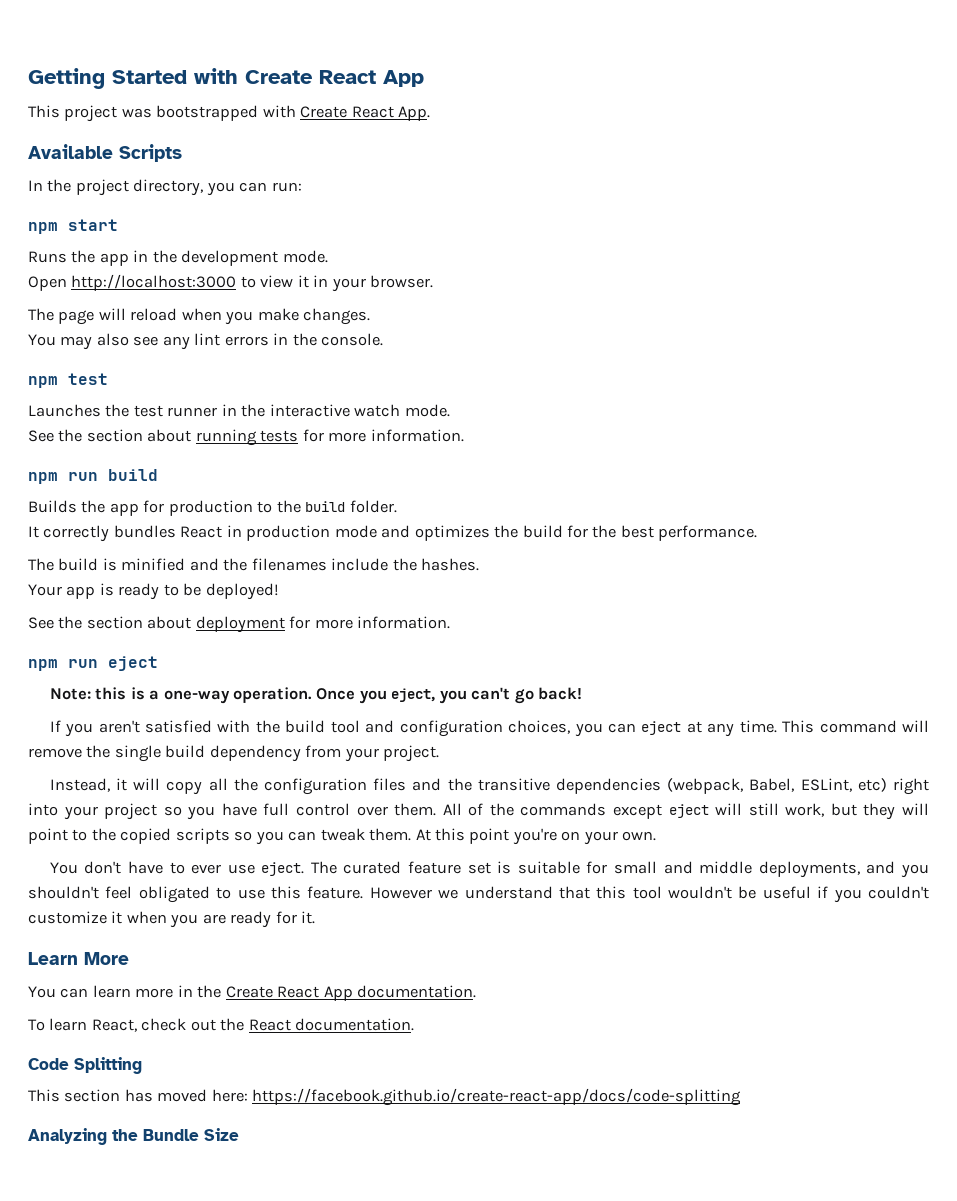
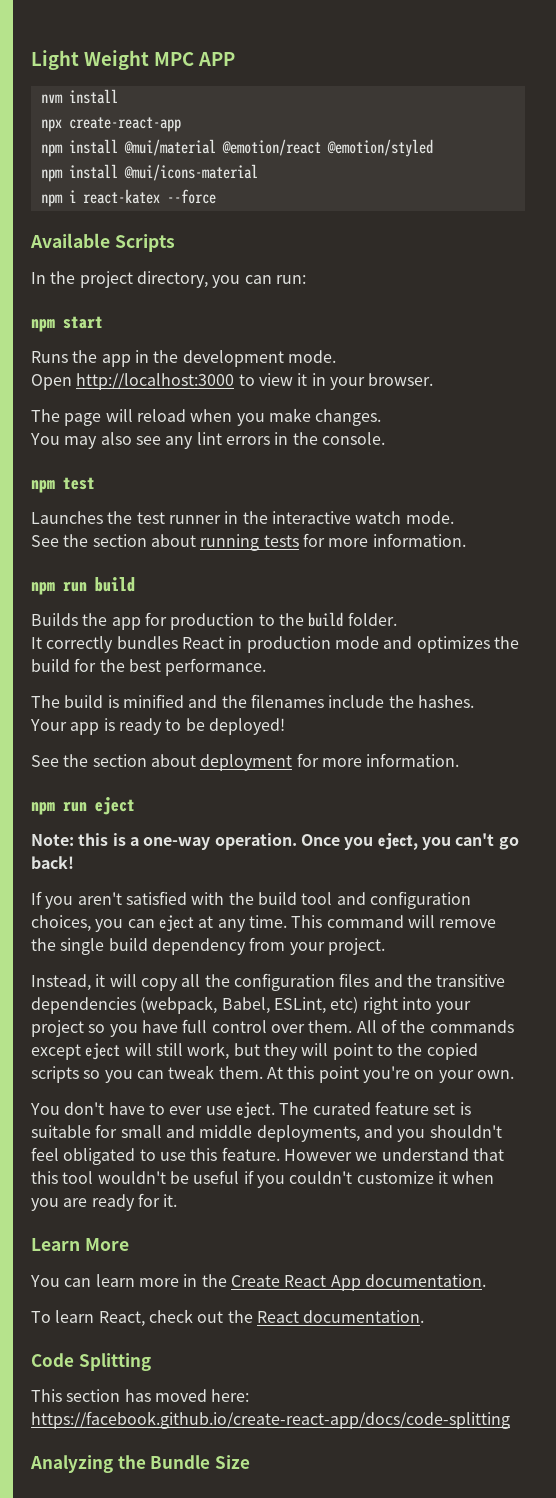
[28,68,424,89] [28,105,431,122] Getting Started with Create React App // This project was bootstrapped with Create React App. -> [31,50,235,70] [40,89,118,104] [40,117,181,132] [40,139,433,157] [40,164,258,182] [40,189,216,207] Light Weight MPC APP // nvm install // npx create-react-app // npm install @mui/material @emotion/react @emotion/styled // npm install @mui/icons-material // npm i react-katex --force

